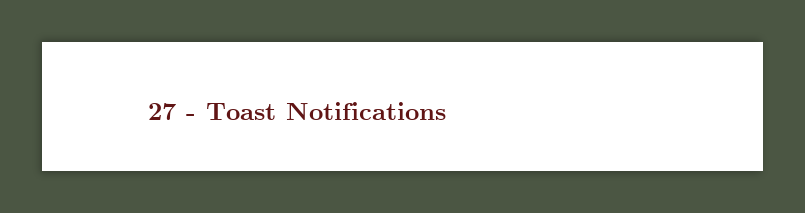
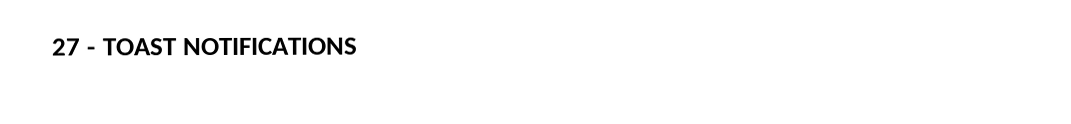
[206,102,446,120] Toast Notifications -> [101,37,357,56] TOAST NOTIFICATIONS

